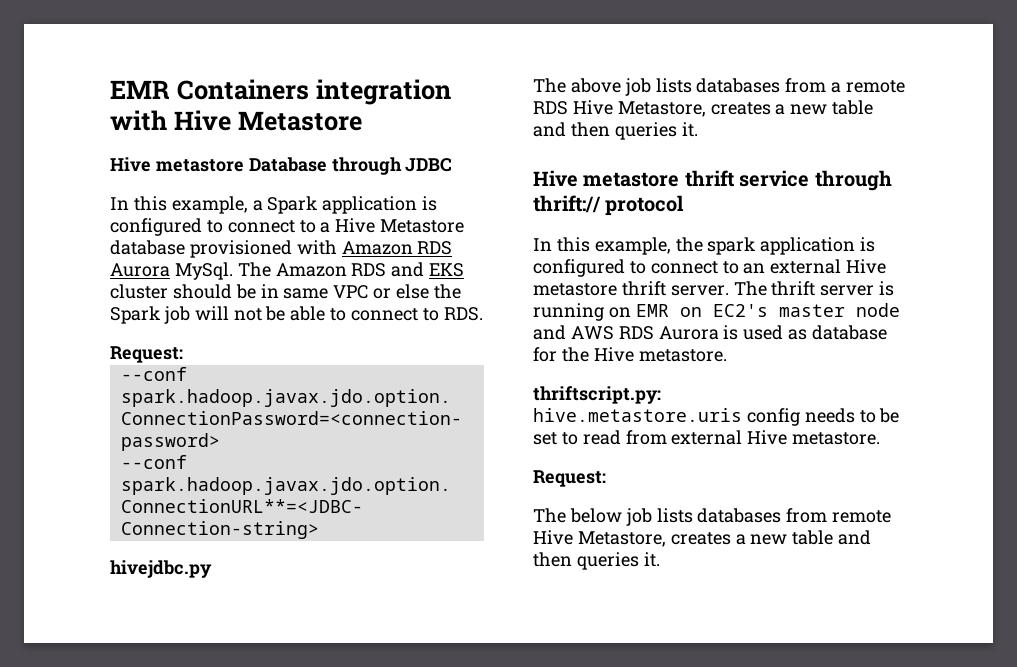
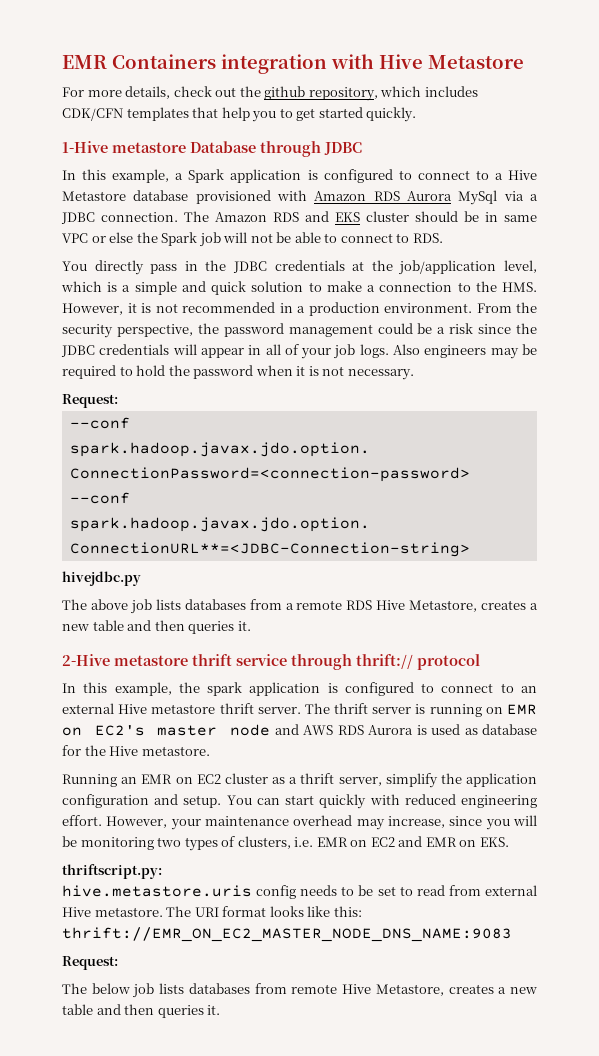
[110,157,151,172] Hive -> [62,86,478,101] [62,107,417,122] [62,141,108,153] For more details, check out the github repository, which includes CDK/CFN templates that help you to get started quickly. // 1-Hive
[174,262,233,280] MySql. -> [458,190,538,205] [61,212,178,224] MySql via a JDBC connection.
(483, 314) none -> [62,260,537,275] [61,281,537,295] [62,302,537,316] [62,323,537,338] [61,344,538,359] [62,365,414,380] // You directly pass in the JDBC credentials at the job/application level, which is a simple and quick solution to make a connection to the HMS. However, it is not recommended in a production environment. From the security perspective, the password management could be a risk since the JDBC credentials will appear in all of your job logs. Also engineers may be required to hold the password when it is not necessary.
[533,170,578,187] Hive -> [62,654,110,666] 2-Hive
(727, 355) none -> [62,773,537,788] [62,794,537,809] [62,815,537,830] [62,836,509,851] // Running an EMR on EC2 cluster as a thrift server, simplify the application configuration and setup. You can start quickly with reduced engineering effort. However, your maintenance overhead may increase, since you will be monitoring two types of clusters, i.e. EMR on EC2 and EMR on EKS.
(881, 438) none -> [166,906,362,917] [62,927,512,942] The URI format looks like this: thrift://EMR_ON_EC2_MASTER_NODE_DNS_NAME:9083

